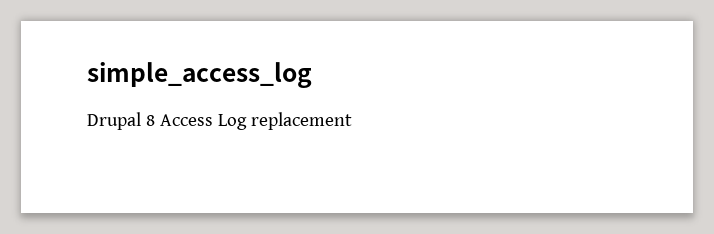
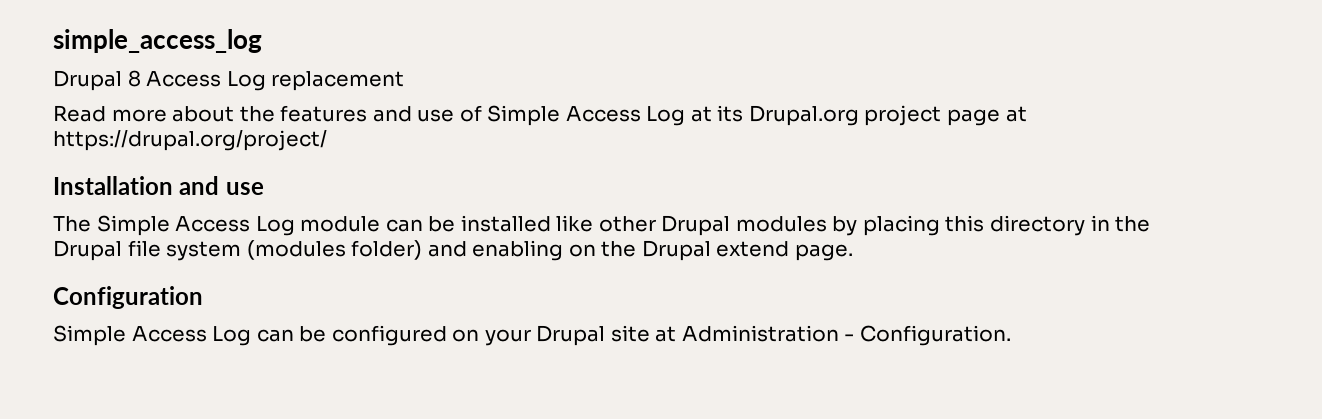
(352, 121) none -> [53,105,1027,126] [53,130,327,151] [53,176,264,195] [53,215,1151,236] [53,240,853,261] [53,286,203,309] [53,325,1011,346] // Read more about the features and use of Simple Access Log at its Drupal.org project page at https://drupal.org/project/ // Installation and use // The Simple Access Log module can be installed like other Drupal modules by placing this directory in the Drupal file system (modules folder) and enabling on the Drupal extend page. // Configuration // Simple Access Log can be configured on your Drupal site at Administration - Configuration.

